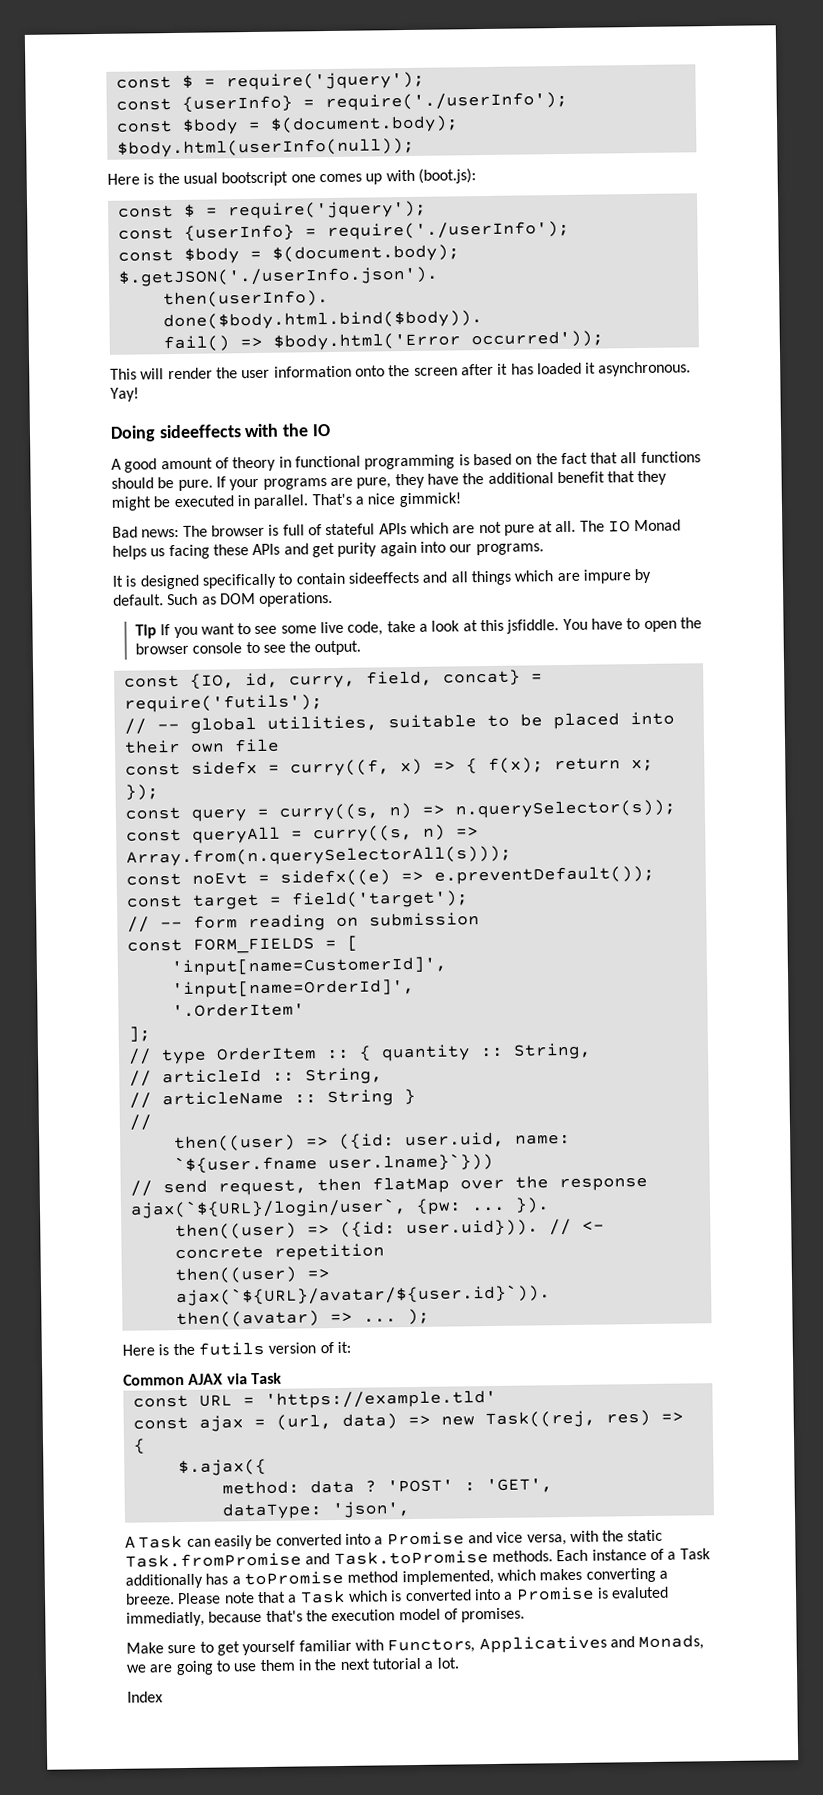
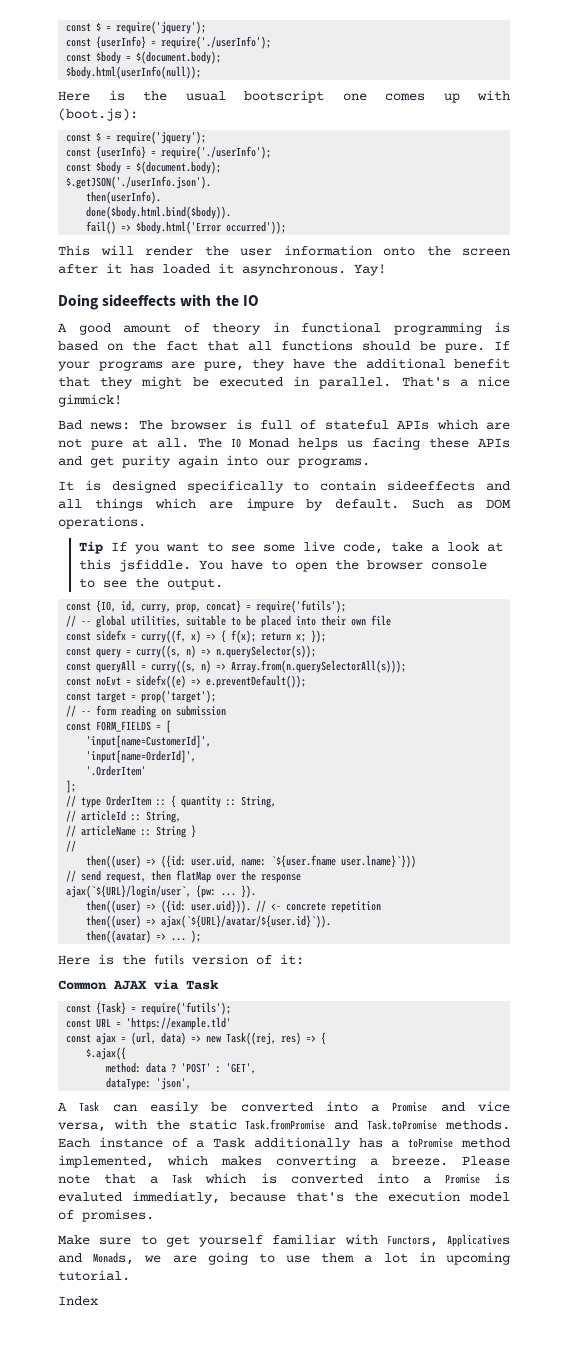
[365,670,433,687] field, -> [176,604,202,613] prop,
[290,890,469,909] field('target'); -> [141,690,217,703] prop('target');
(282, 1378) none -> [66,1002,232,1015] // const {Task} = require('futils');
[297,1657,459,1671] in the next tutorial a lot. -> [364,1252,511,1265] [58,1270,130,1281] a lot in upcoming tutorial.

